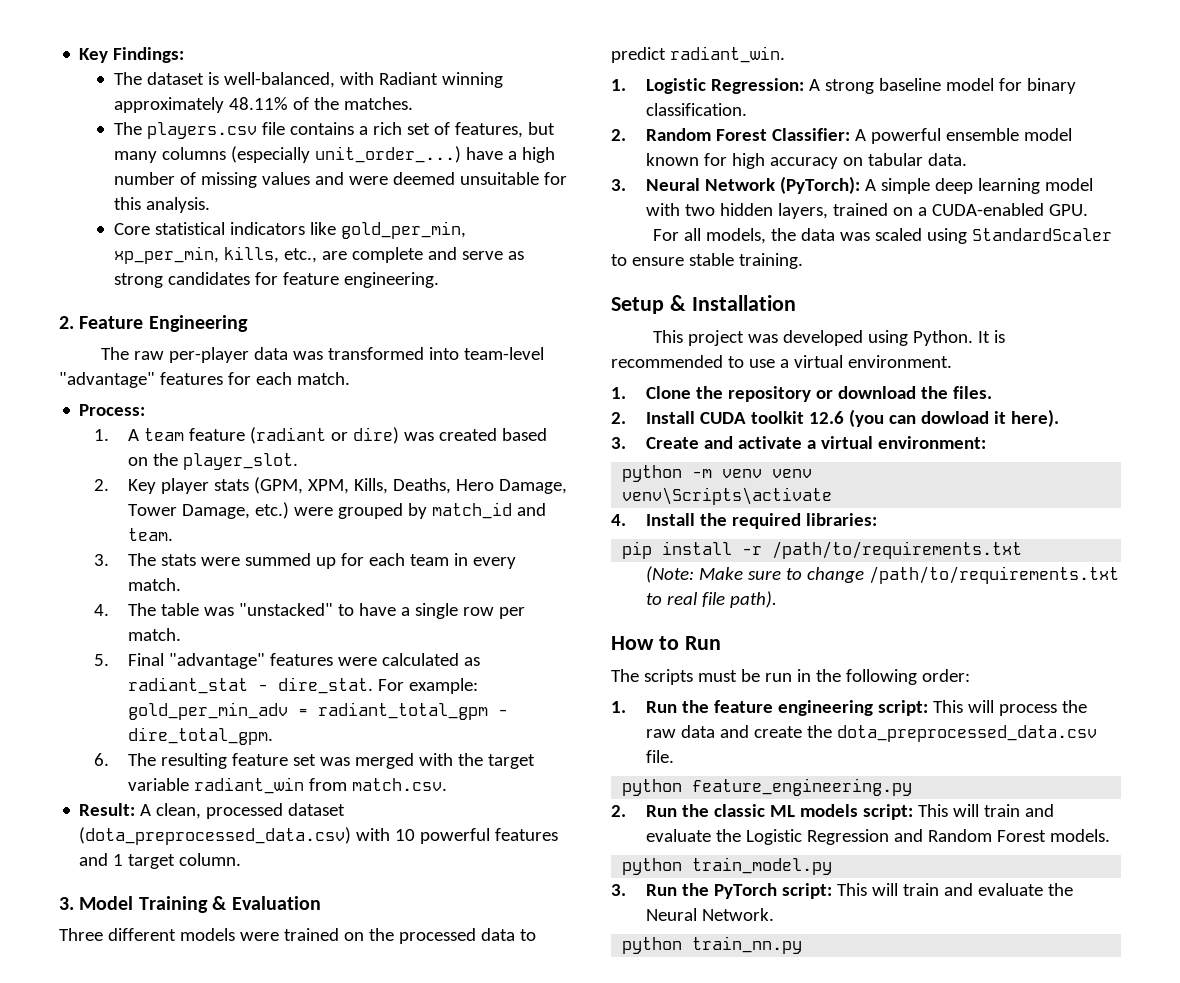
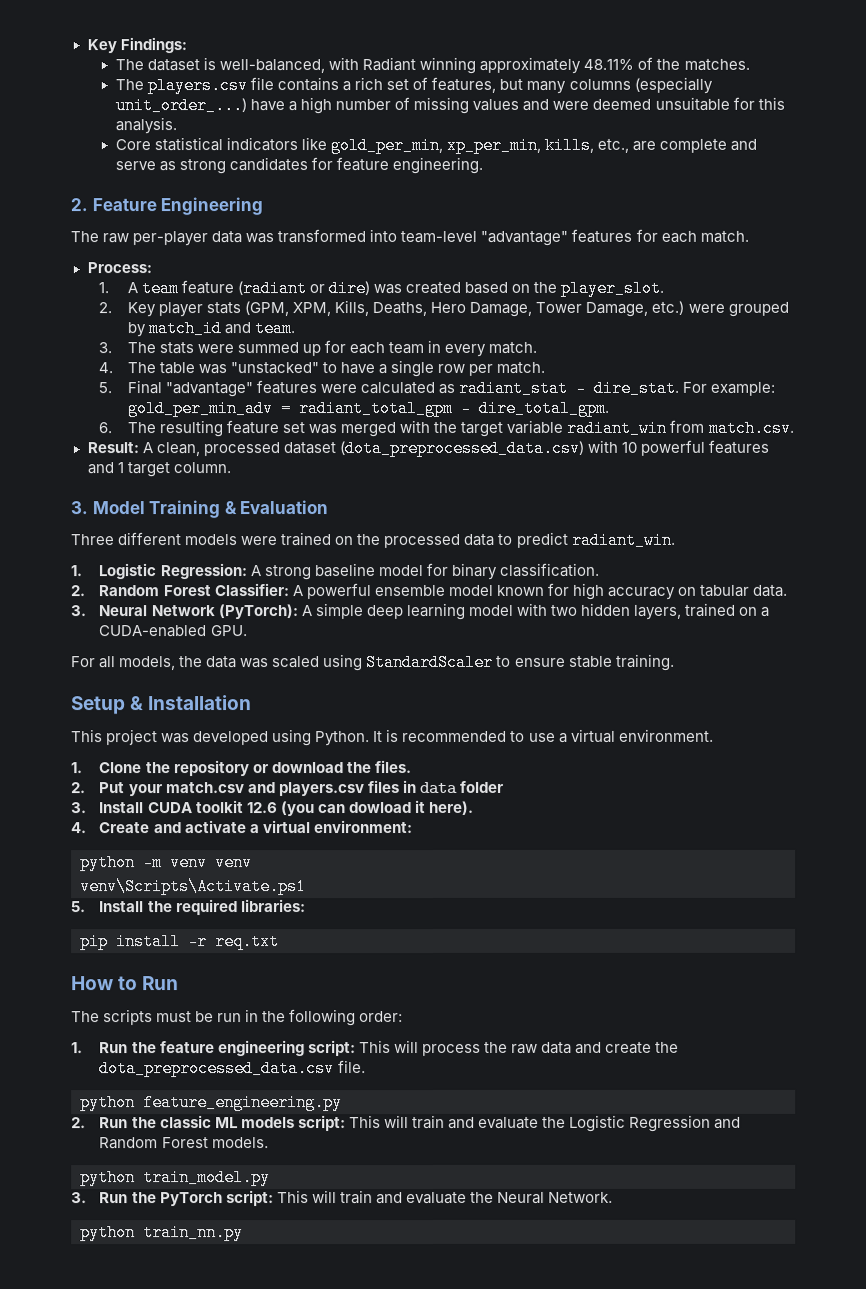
(626, 418) none -> [99,780,504,797] [71,802,87,814] Put your match.csv and players.csv files in data folder // 3.
[611,437,626,449] 3. -> [71,822,87,834] 4.
[622,487,833,505] [611,514,626,526] venv\Scripts\activate // 4. -> [80,878,307,896] [71,901,86,913] venv\Scripts\Activate.ps1 // 5.
[772,541,1023,559] [645,566,1119,584] [645,591,777,608] /path/to/requirements.txt // (Note: Make sure to change /path/to/requirements.txt to real file path). -> [215,933,280,951] req.txt

